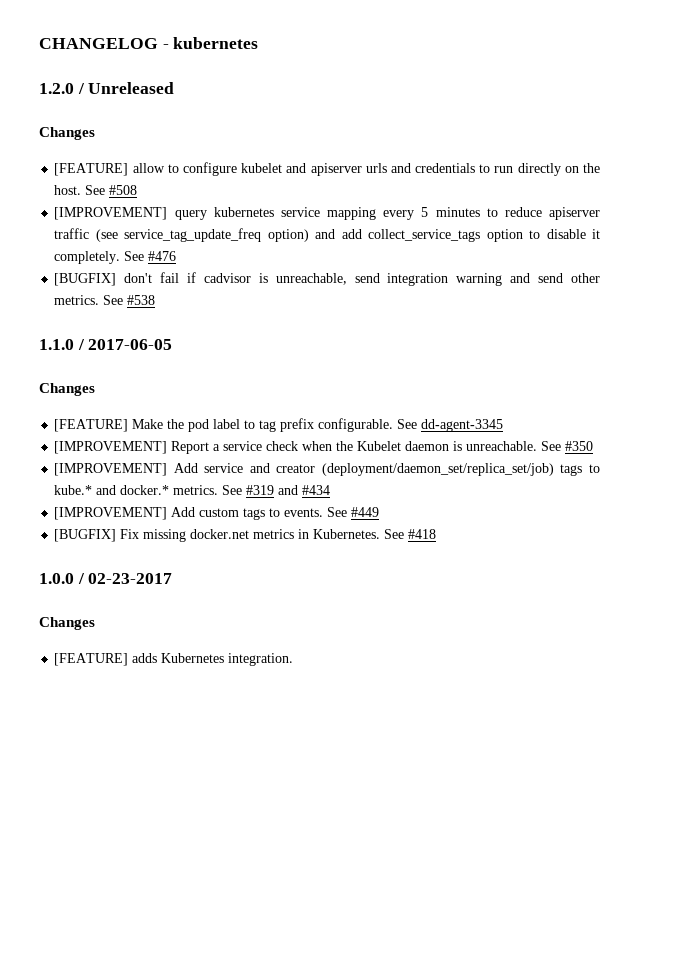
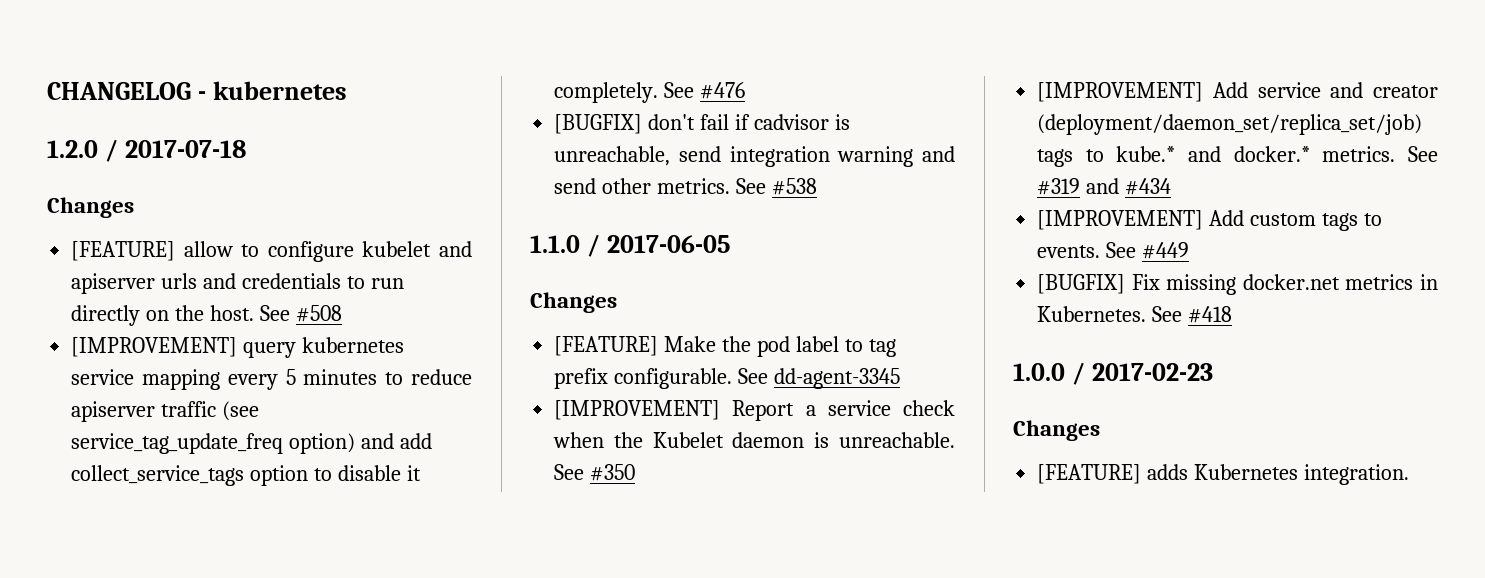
[88,82,175,94] Unreleased -> [124,140,246,158] 2017-07-18
[88,573,173,584] 02-23-2017 -> [1091,363,1213,381] 2017-02-23

